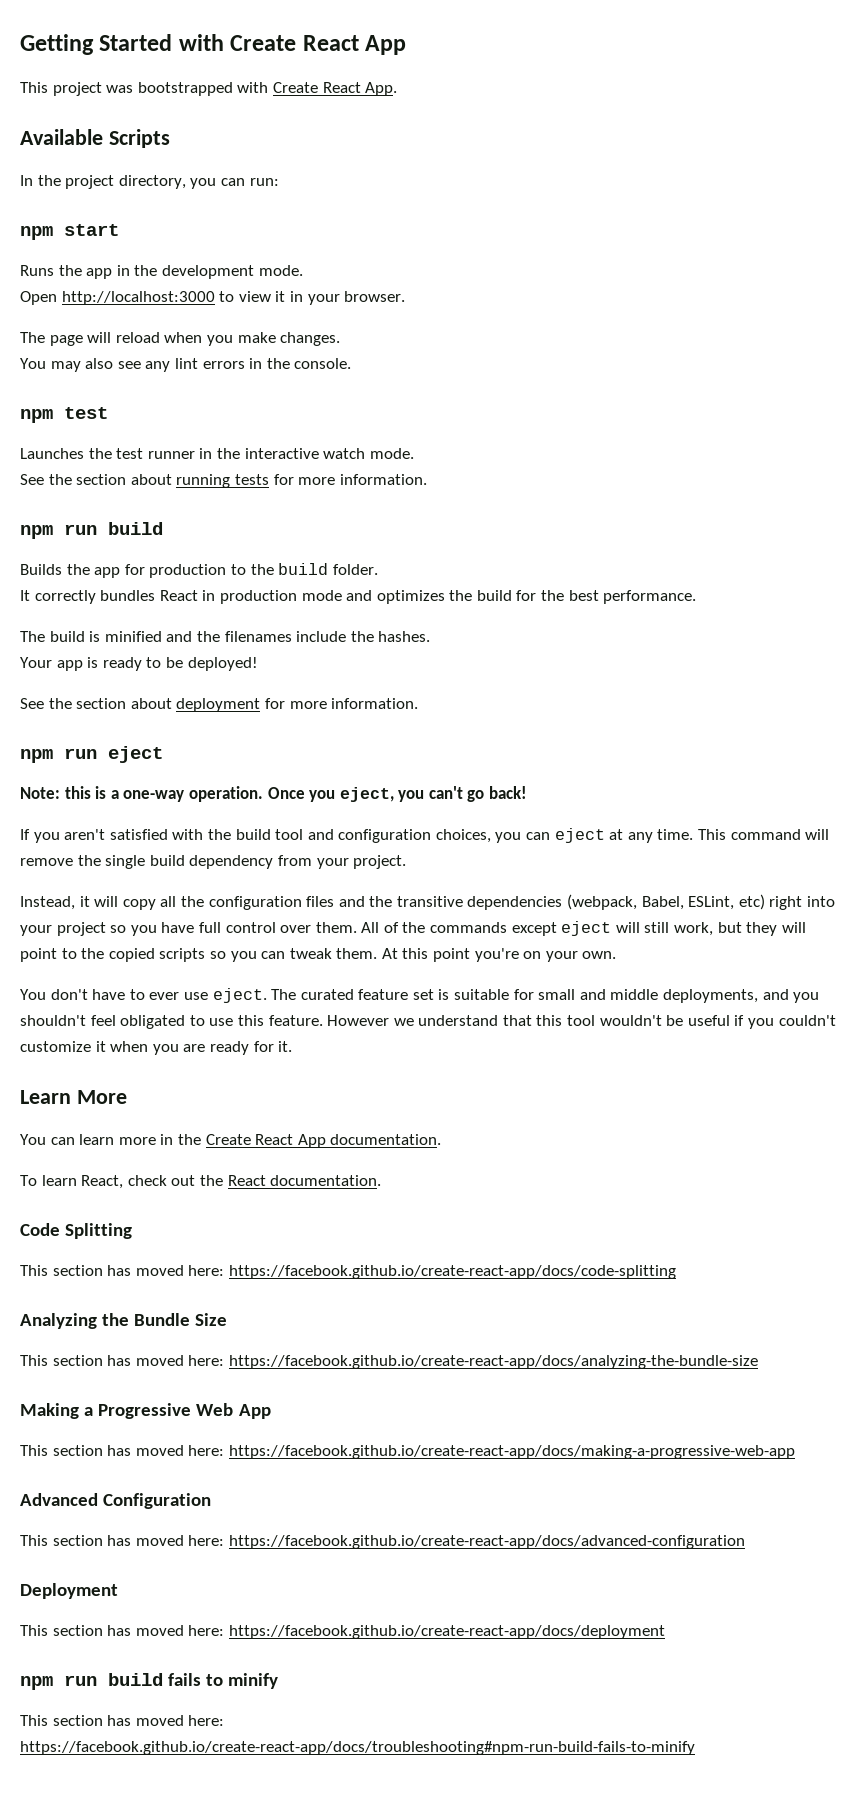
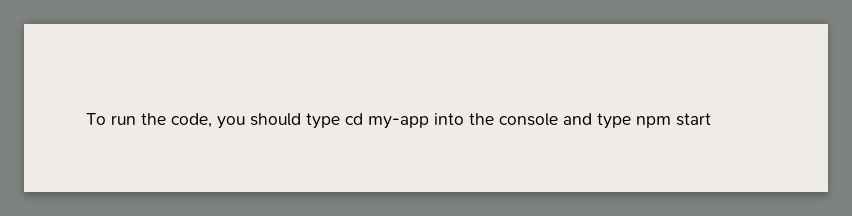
[20,34,407,55] [20,82,398,96] [20,129,170,148] [20,175,279,189] [20,224,119,240] [20,265,303,279] [20,291,406,305] [20,332,341,346] [20,358,352,372] [20,407,108,423] [20,448,414,459] [20,474,427,488] [20,522,163,539] [20,563,378,578] [20,590,697,604] [20,631,431,642] [20,657,258,671] [20,698,419,712] [20,746,163,763] [20,786,528,802] [20,828,830,843] [20,855,407,869] [20,894,836,910] [20,921,806,936] [20,948,617,962] [20,988,820,1003] [20,1015,836,1029] [20,1041,293,1055] [20,1090,127,1104] [20,1134,442,1148] [20,1175,382,1189] [20,1223,133,1239] [20,1265,676,1279] [20,1313,228,1329] [20,1355,758,1369] [20,1403,271,1419] [20,1445,795,1459] [20,1493,212,1509] [20,1535,745,1549] [20,1583,118,1599] [20,1625,665,1639] [20,1673,279,1690] [20,1715,225,1726] [20,1741,695,1755] Getting Started with Create React App // This project was bootstrapped with Create React App. // Available Scripts // In the project directory, you can run: // npm start // Runs the app in the development mode. // Open http://localhost:3000 to view it in your browser. // The page will reload when you make changes. // You may also see any lint errors in the console. // npm test // Launches the test runner in the interactive watch mode. // See the section about running tests for more information. // npm run build // Builds the app for production to the build folder. // It correctly bundles React in production mode and optimizes the build for the best performance. // The build is minified and the filenames include the hashes. // Your app is ready to be deployed! // See the section about deployment for more information. // npm run eject // Note: this is a one-way operation. Once you eject, you can't go back! // If you aren't satisfied with the build tool and configuration choices, you can eject at any time. This command will remove the single build dependency from your project. // Instead, it will copy all the configuration files and the transitive dependencies (webpack, Babel, ESLint, etc) right into your project so you have full control over them. All of the commands except eject will still work, but they will point to the copied scripts so you can tweak them. At this point you're on your own. // You don't have to ever use eject. The curated feature set is suitable for small and middle deployments, and you shouldn't feel obligated to use this feature. However we understand that this tool wouldn't be useful if you couldn't customize it when you are ready for it. // Learn More // You can learn more in the Create React App documentation. // To learn React, check out the React documentation. // Code Splitting // This section has moved here: https://facebook.github.io/create-react-app/docs/code-splitting // Analyzing the Bundle Size // This section has moved here: https://facebook.github.io/create-react-app/docs/analyzing-the-bundle-size // Making a Progressive Web App // This section has moved here: https://facebook.github.io/create-react-app/docs/making-a-progressive-web-app // Advanced Configuration // This section has moved here: https://facebook.github.io/create-react-app/docs/advanced-configuration // Deployment // This section has moved here: https://facebook.github.io/create-react-app/docs/deployment // npm run build fails to minify // This section has moved here: https://facebook.github.io/create-react-app/docs/troubleshooting#npm-run-build-fails-to-minify -> [86,113,711,129] To run the code, you should type cd my-app into the console and type npm start

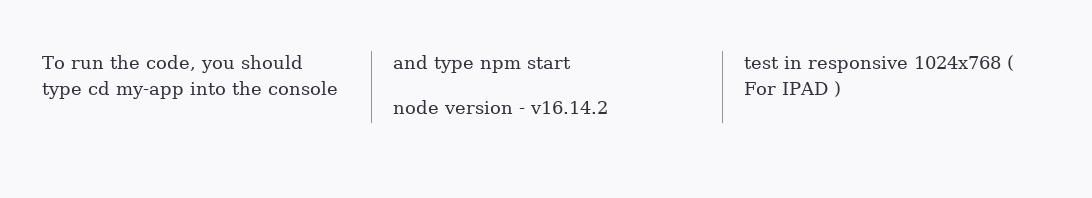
(711, 119) none -> [393,100,608,114] [744,55,1014,73] [744,81,841,97] // node version - v16.14.2 // test in responsive 1024x768 ( For IPAD )

